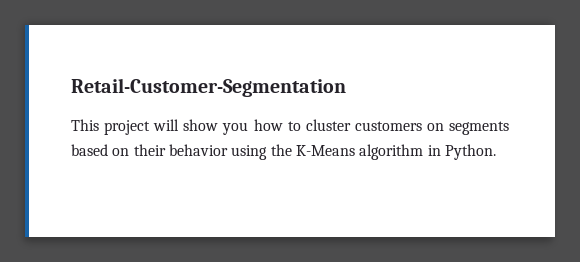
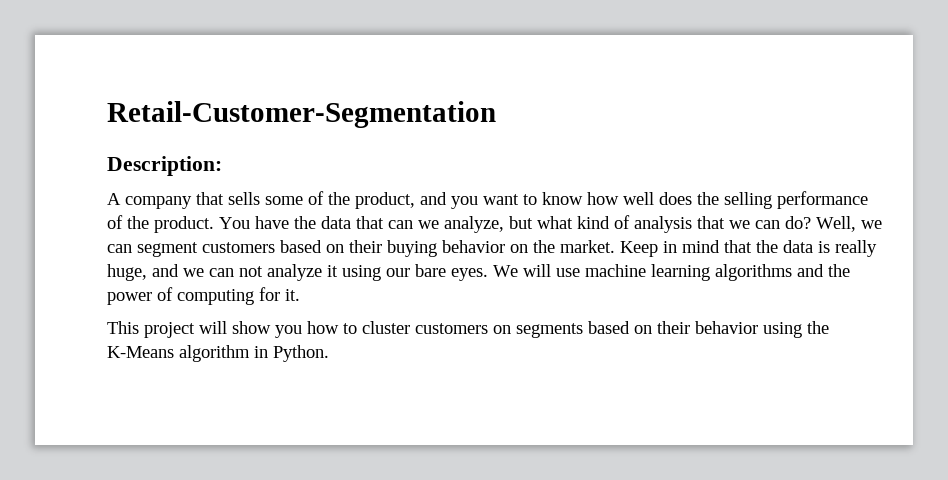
(346, 87) none -> [107,156,222,176] [107,191,868,209] [107,215,882,233] [107,240,877,257] [107,264,850,281] [107,287,300,305] // Description: // A company that sells some of the product, and you want to know how well does the selling performance of the product. You have the data that can we analyze, but what kind of analysis that we can do? Well, we can segment customers based on their buying behavior on the market. Keep in mind that the data is really huge, and we can not analyze it using our bare eyes. We will use machine learning algorithms and the power of computing for it.

